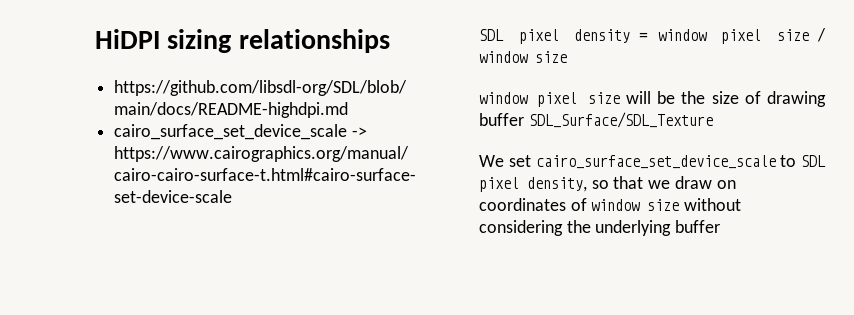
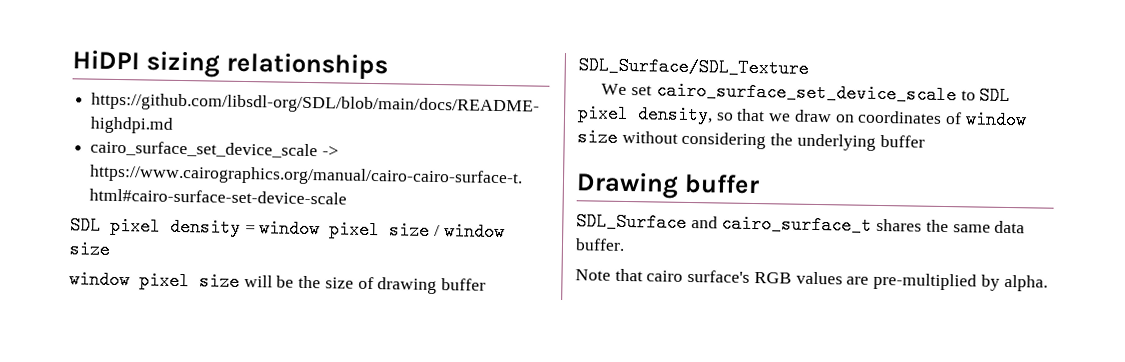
(721, 226) none -> [576,171,760,199] [576,212,1026,235] [575,238,625,251] [575,268,1048,292] // Drawing buffer // SDL_Surface and cairo_surface_t shares the same data buffer. // Note that cairo surface's RGB values are pre-multiplied by alpha.

